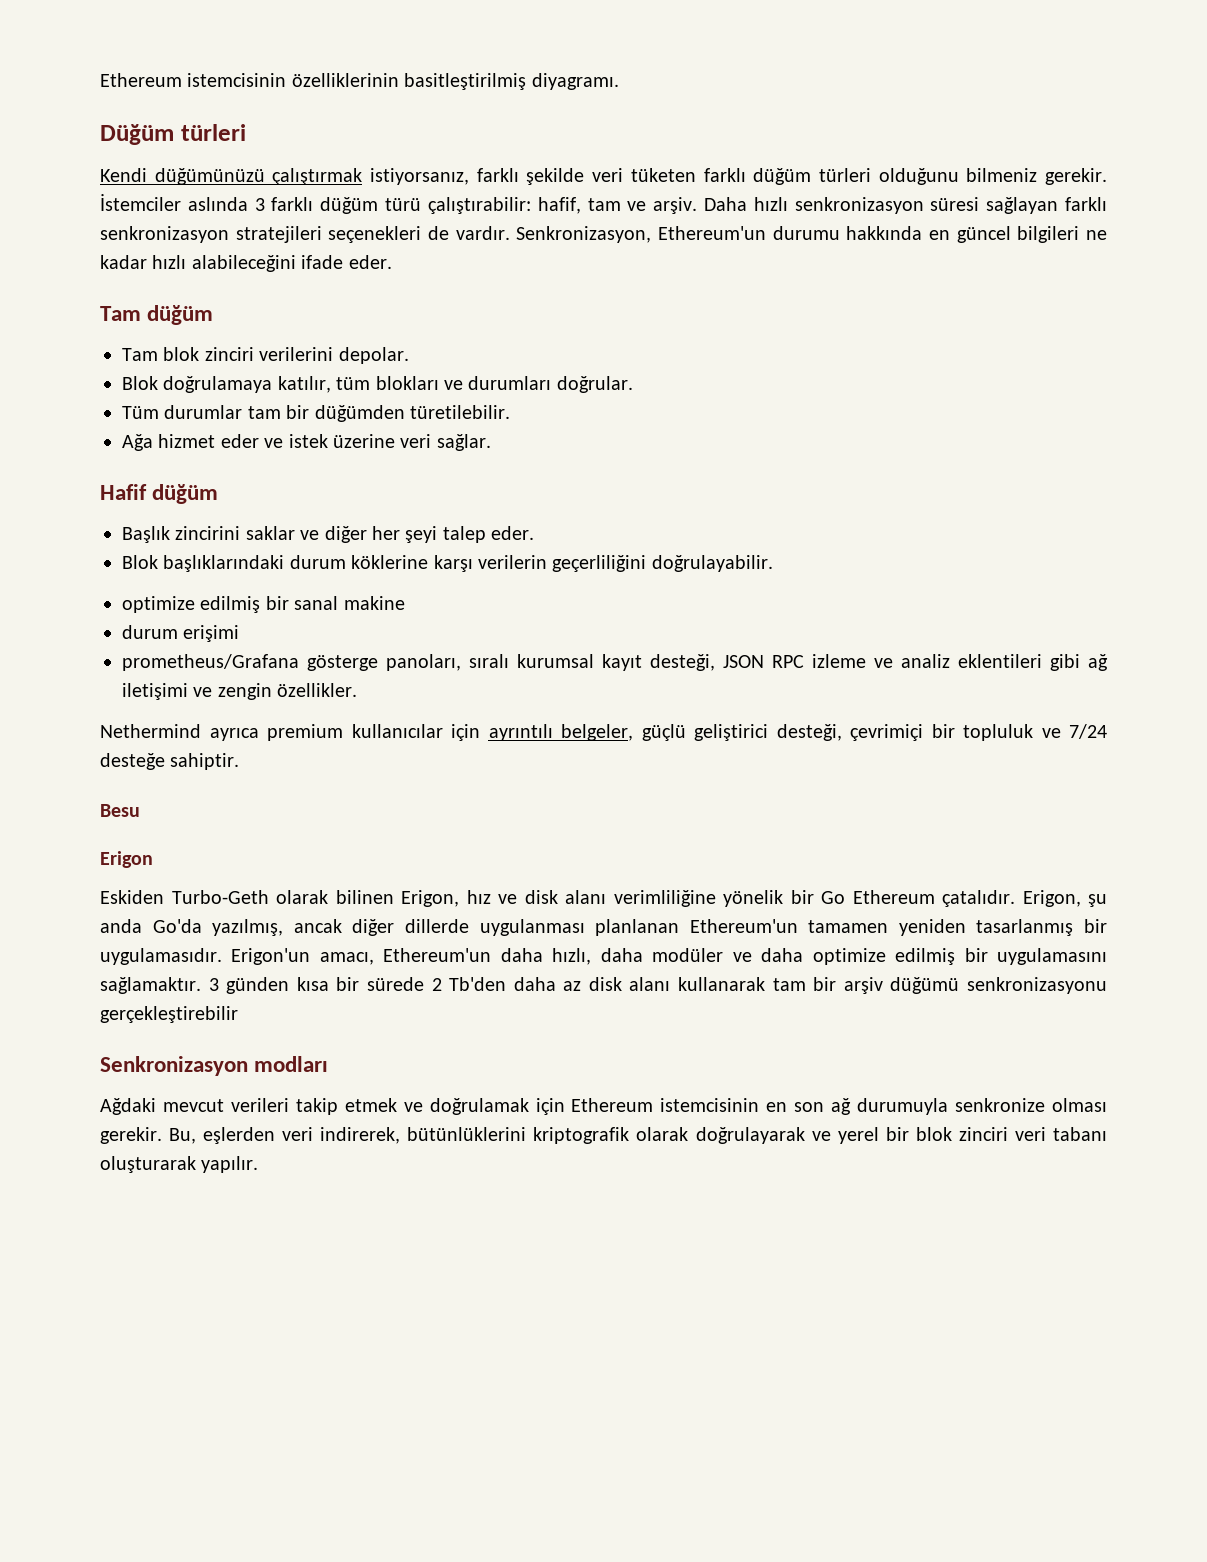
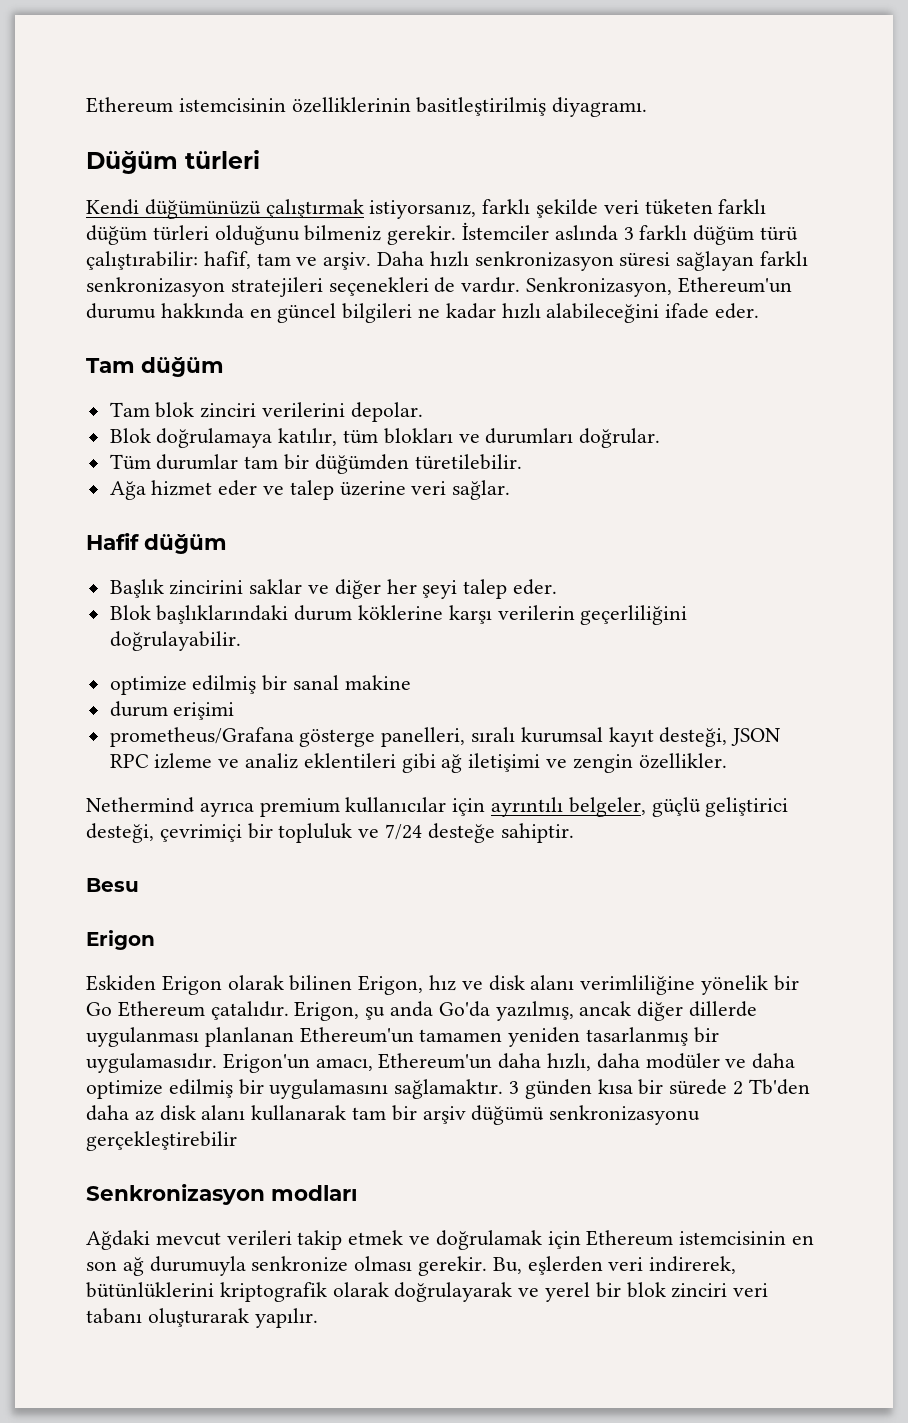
[288,434,328,448] istek -> [289,480,334,500] talep
[386,654,461,671] panoları, -> [381,727,466,747] panelleri,
[171,890,269,904] Turbo-Geth -> [161,975,222,995] Erigon

